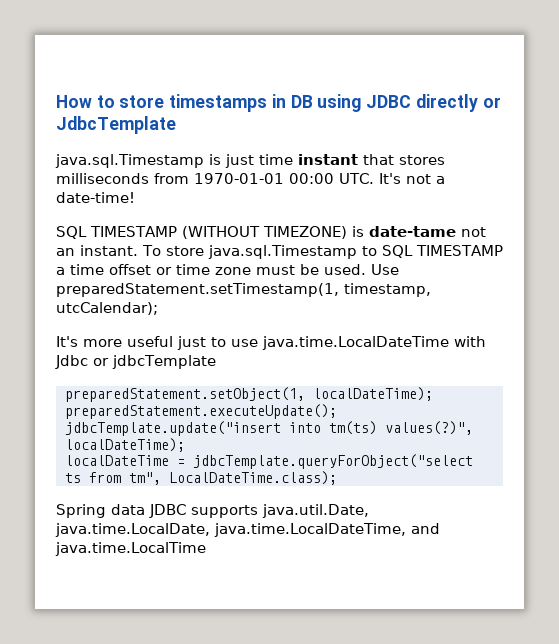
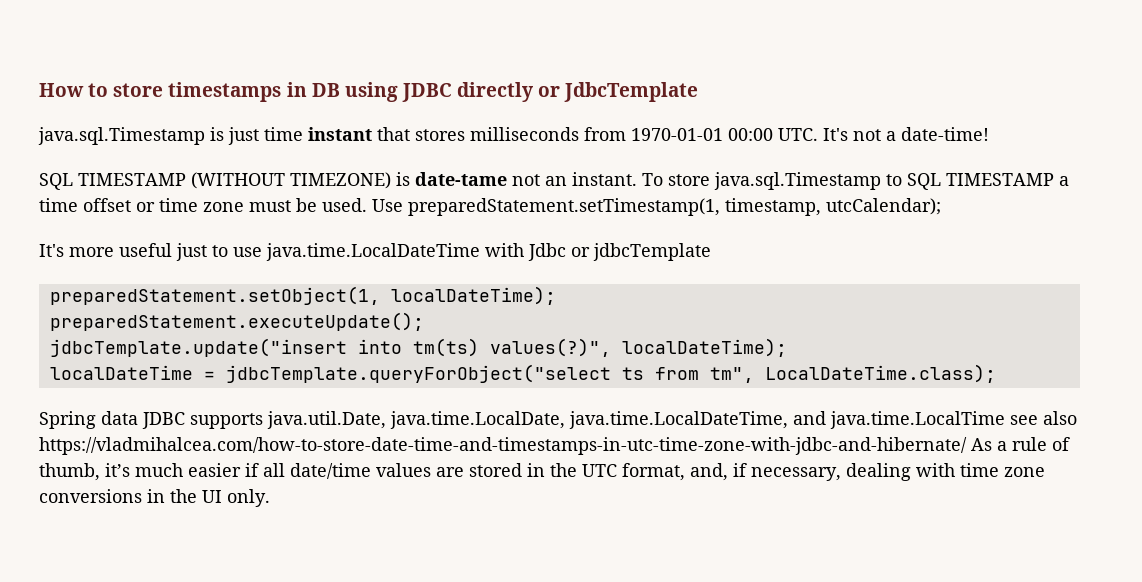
(206, 549) none -> [1010,411,1077,425] [39,437,1070,455] [39,463,1045,481] [39,489,270,507] see also https://vladmihalcea.com/how-to-store-date-time-and-timestamps-in-utc-time-zone-with-jdbc-and-hibernate/ As a rule of thumb, it’s much easier if all date/time values are stored in the UTC format, and, if necessary, dealing with time zone conversions in the UI only.

